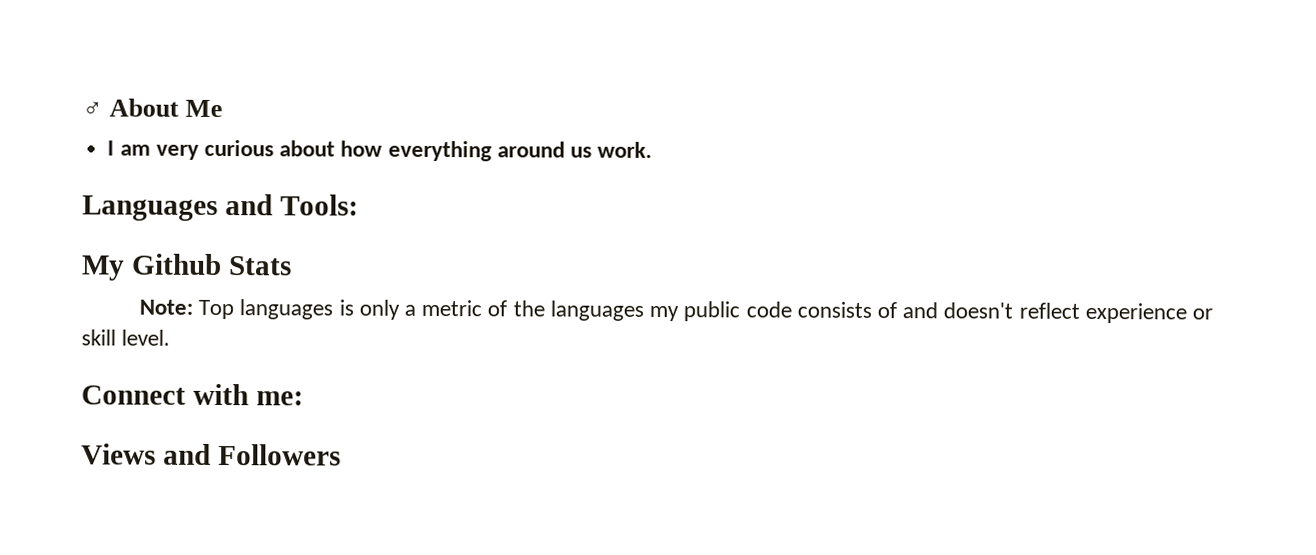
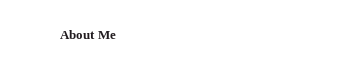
[82,101,103,117] ♂ -> (60, 34) none
[107,139,653,162] [82,194,359,221] [81,253,292,281] [138,299,1213,324] [81,329,171,346] [81,383,304,406] [81,443,341,466] // I am very curious about how everything around us work. // Languages and Tools: // My Github Stats // Note: Top languages is only a metric of the languages my public code consists of and doesn't reflect experience or skill level. // Connect with me: // Views and Followers -> (116, 35) none

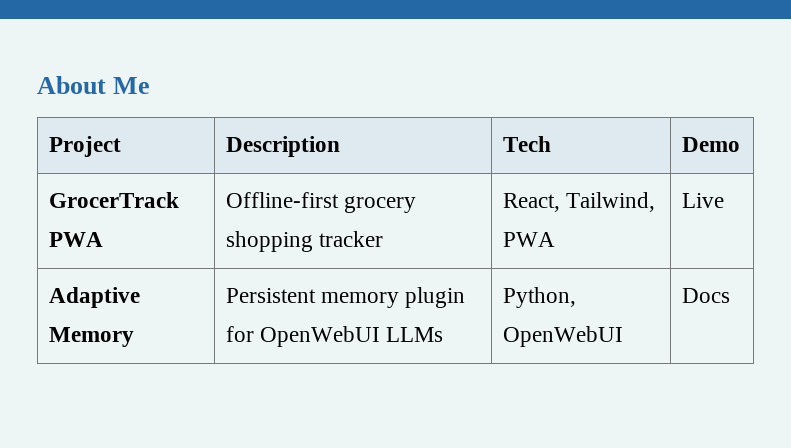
(116, 35) none -> [48,136,121,157] [225,136,340,157] [502,136,551,152] [681,137,740,152] [48,192,179,208] [48,232,103,247] [225,192,416,213] [225,231,383,252] [502,192,655,212] [502,232,555,247] [681,193,724,208] [48,287,140,308] [48,327,134,347] [225,287,466,308] [225,326,444,347] [502,287,576,308] [502,326,623,347] [681,288,730,303] // Project | Description | Tech | Demo // GrocerTrack PWA | Offline-first grocery shopping tracker | React, Tailwind, PWA | Live // Adaptive Memory | Persistent memory plugin for OpenWebUI LLMs | Python, OpenWebUI | Docs

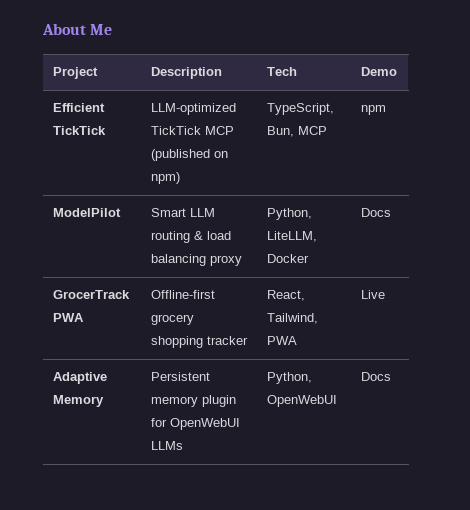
(740, 144) none -> [52,103,105,112] [52,126,106,135] [150,103,236,115] [150,126,234,135] [150,149,228,161] [150,172,180,184] [266,103,334,115] [266,126,327,137] [360,105,386,115] [52,208,121,217] [150,208,215,217] [150,231,231,243] [150,254,242,266] [266,208,312,220] [266,231,317,242] [266,254,309,263] [360,208,391,217] // Efficient TickTick | LLM-optimized TickTick MCP (published on npm) | TypeScript, Bun, MCP | npm // ModelPilot | Smart LLM routing & load balancing proxy | Python, LiteLLM, Docker | Docs

